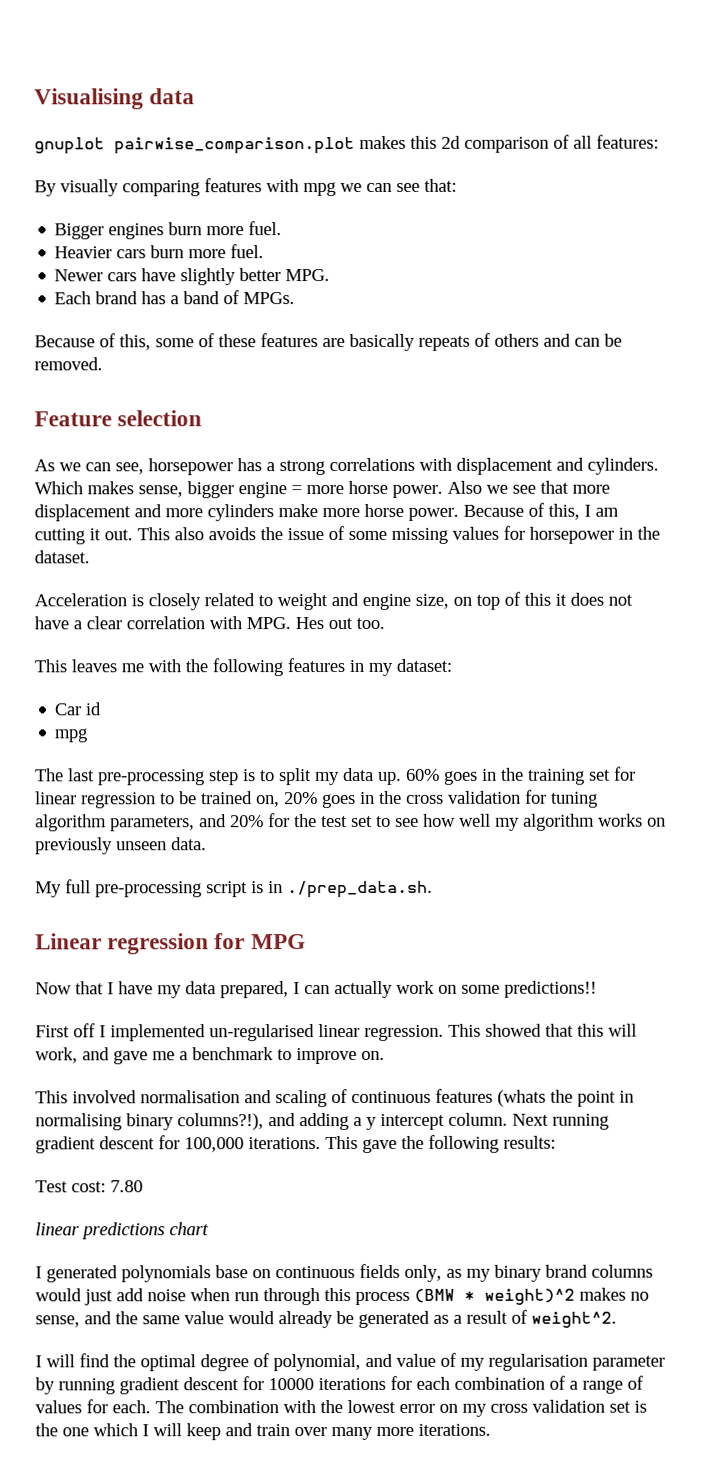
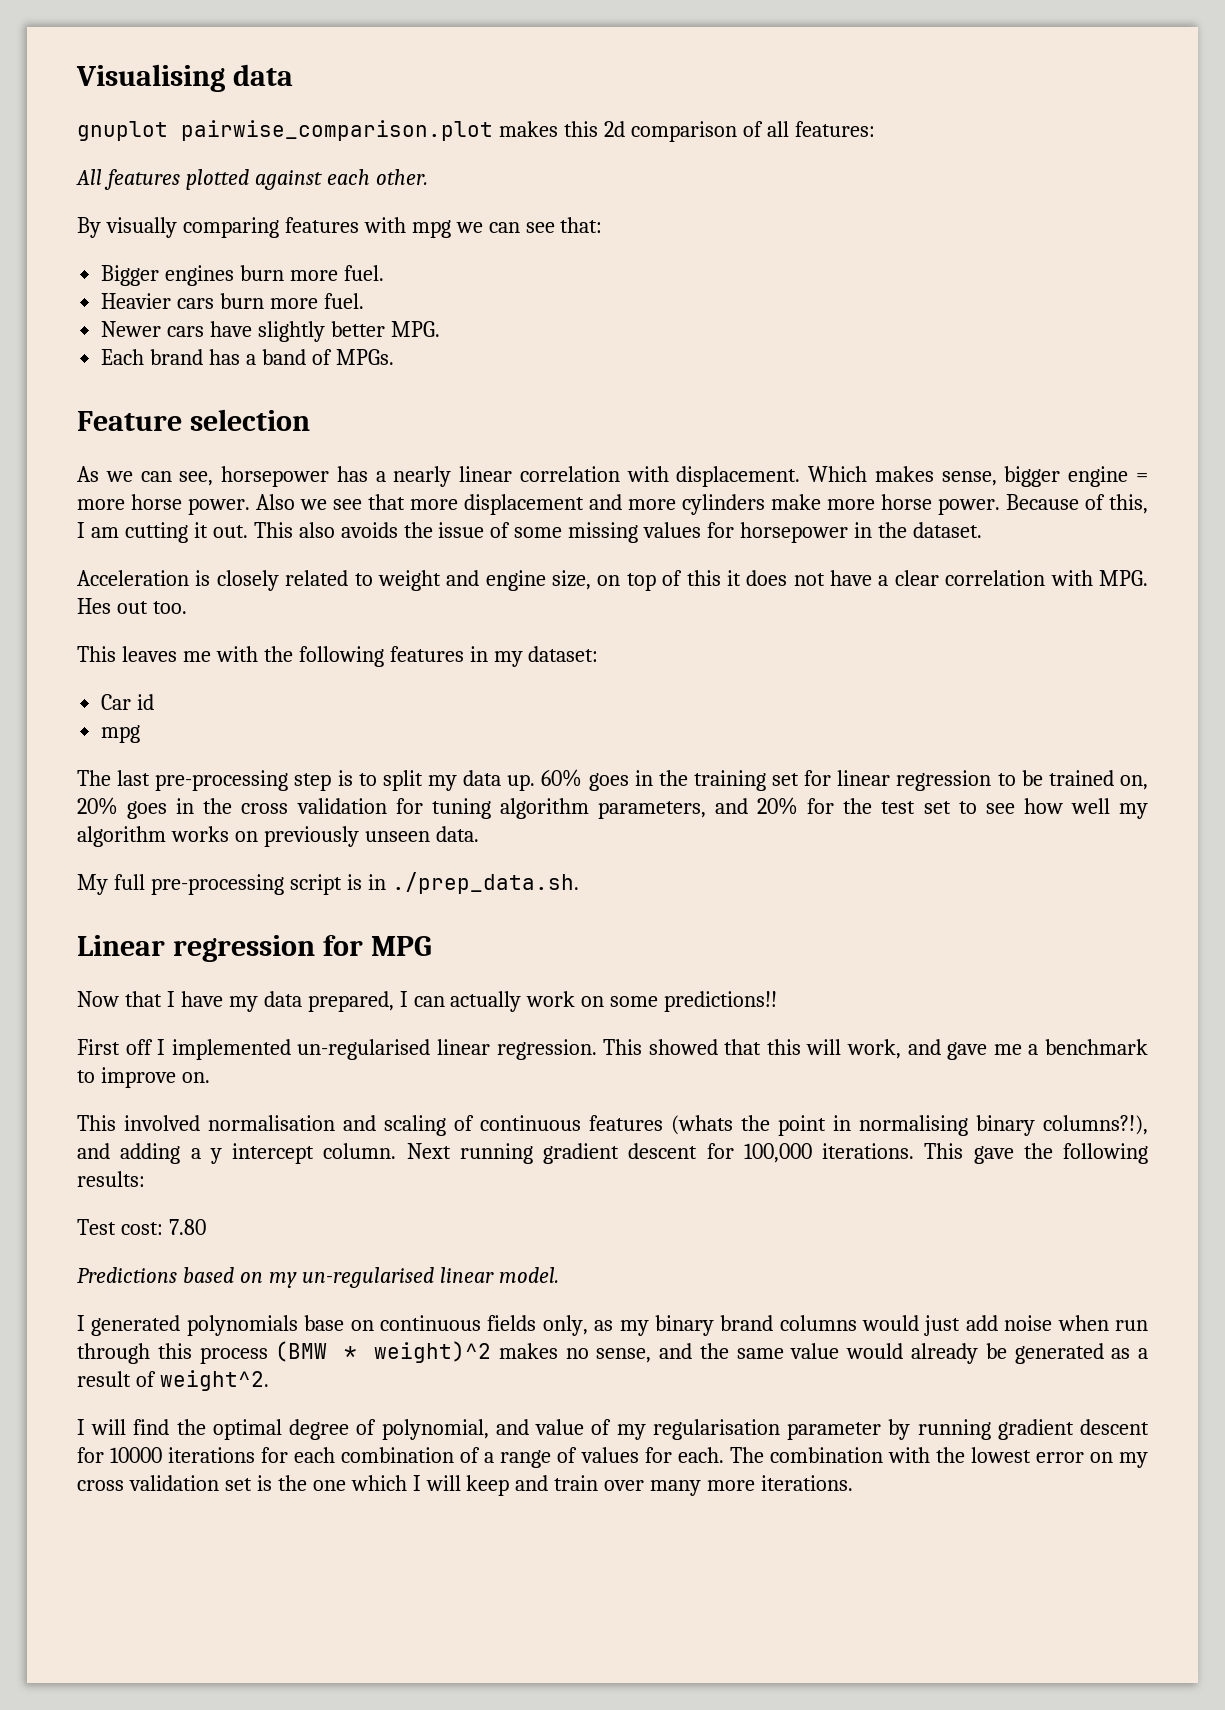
(659, 141) none -> [76,169,428,190] // All features plotted against each other.
[34,332,622,352] [34,357,103,371] // Because of this, some of these features are basically repeats of others and can be removed. -> (394, 357) none
[279,457,659,476] strong correlations with displacement and cylinders. -> [393,466,801,487] nearly linear correlation with displacement.
[35,1222,209,1240] linear predictions chart -> [77,1267,559,1288] Predictions based on my un-regularised linear model.

